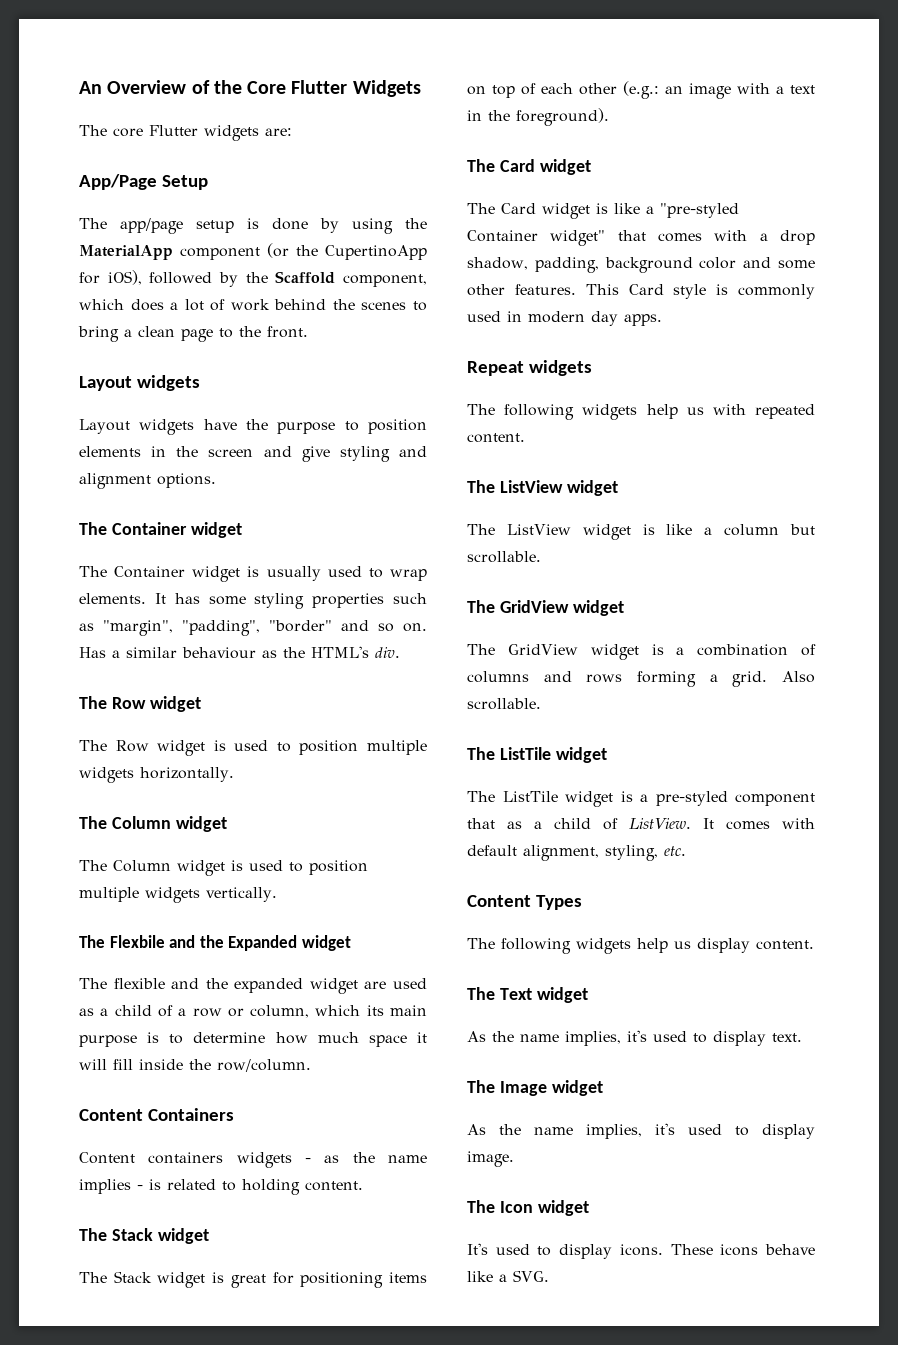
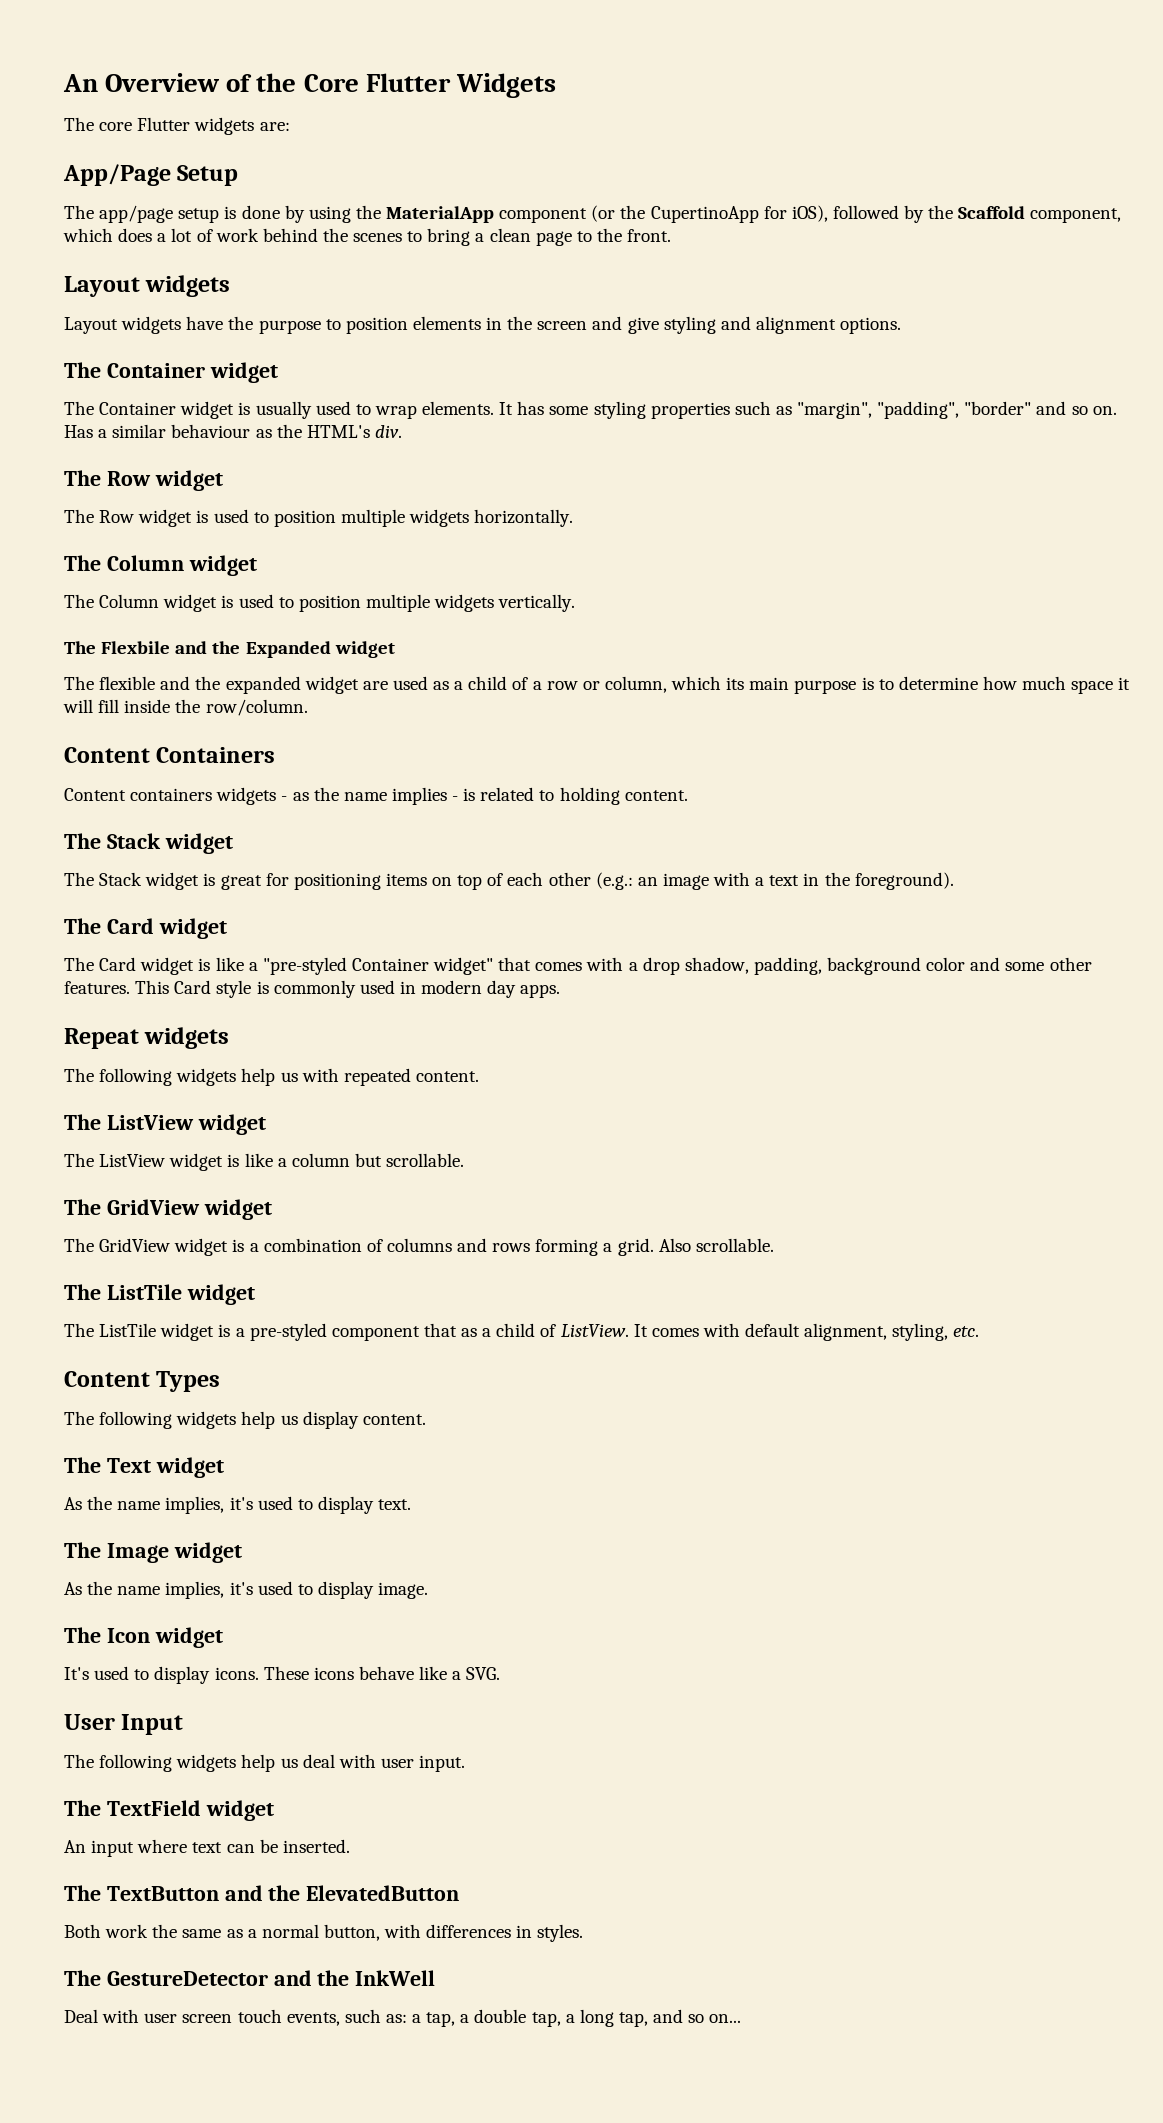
(549, 1276) none -> [64,1714,184,1735] [64,1754,466,1772] [64,1800,274,1821] [64,1839,350,1857] [64,1885,460,1901] [64,1924,584,1942] [64,1970,436,1986] [64,2009,742,2027] // User Input // The following widgets help us deal with user input. // The TextField widget // An input where text can be inserted. // The TextButton and the ElevatedButton // Both work the same as a normal button, with differences in styles. // The GestureDetector and the InkWell // Deal with user screen touch events, such as: a tap, a double tap, a long tap, and so on...

